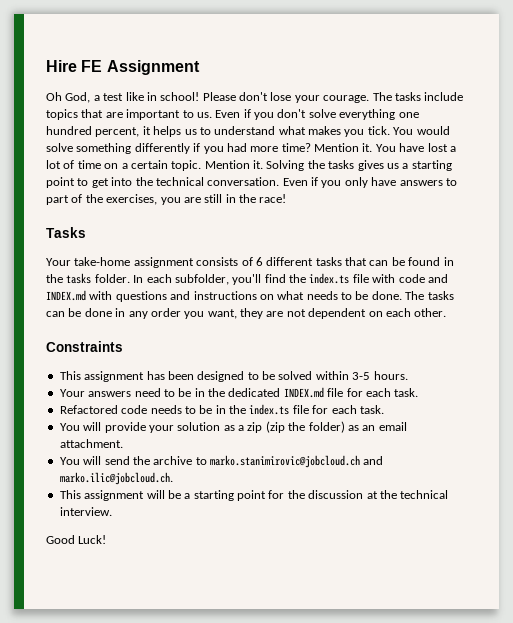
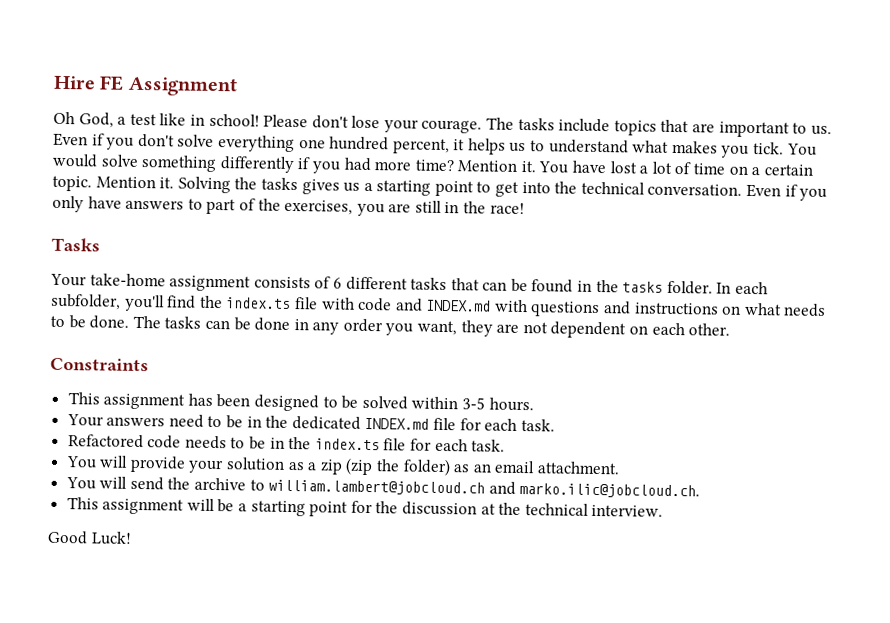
[210,455,360,468] marko.stanimirovic@jobcloud.ch -> [268,479,486,496] william.lambert@jobcloud.ch

